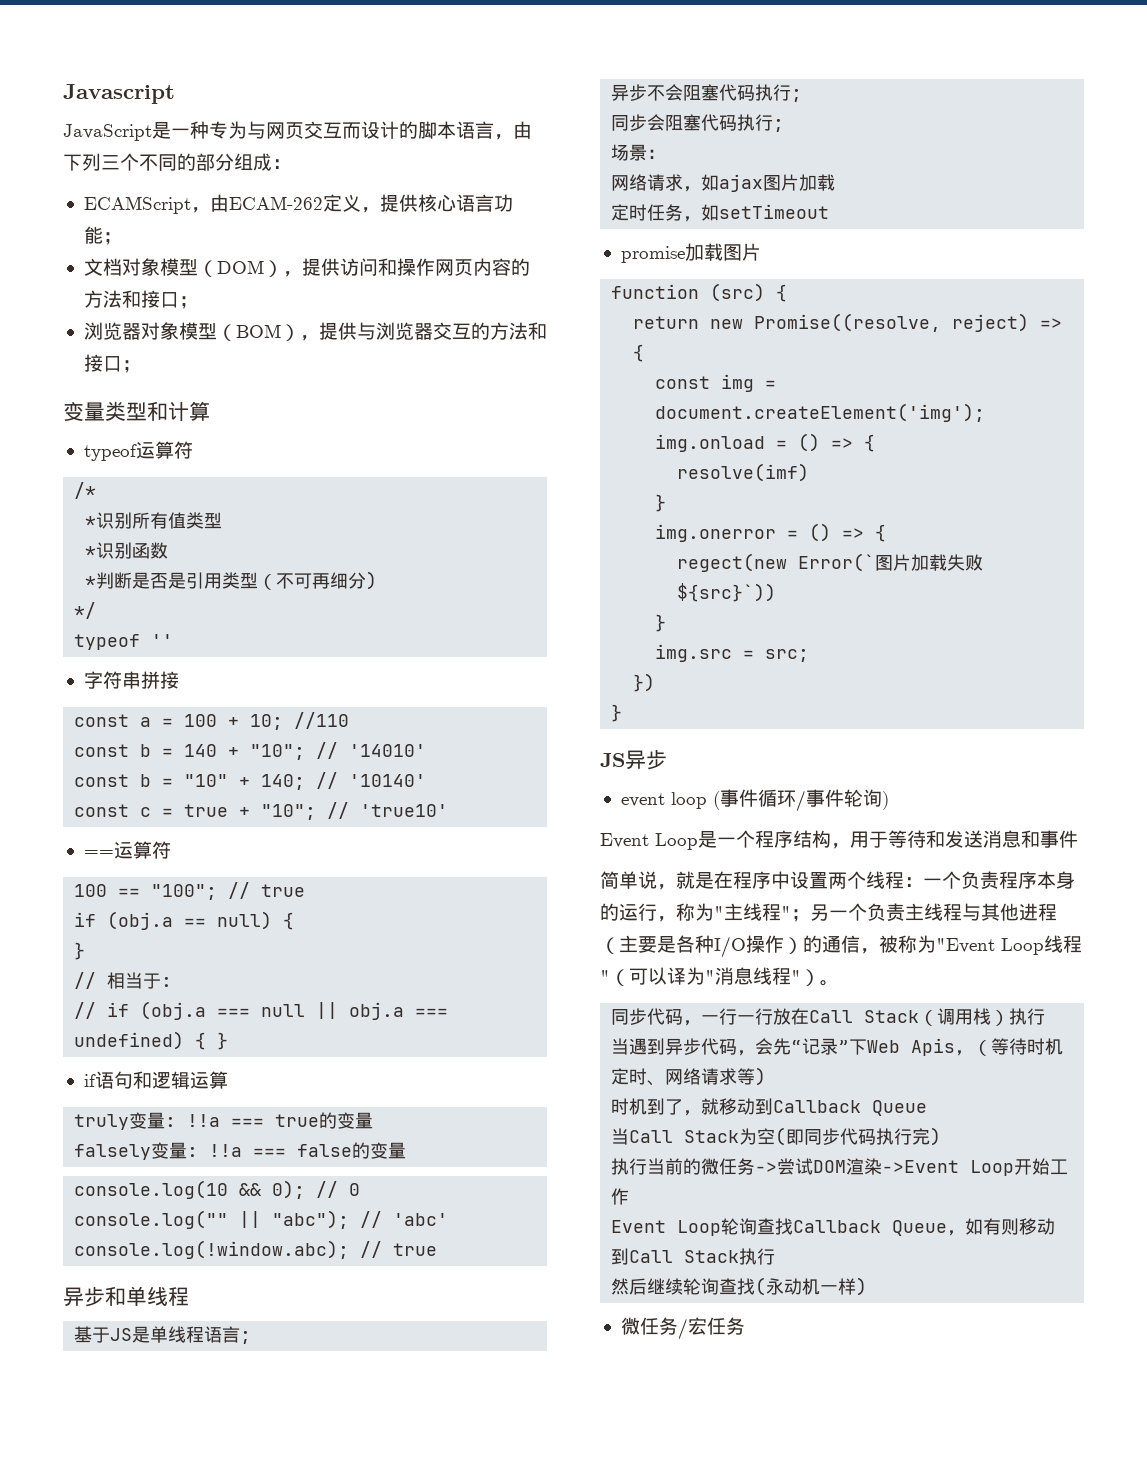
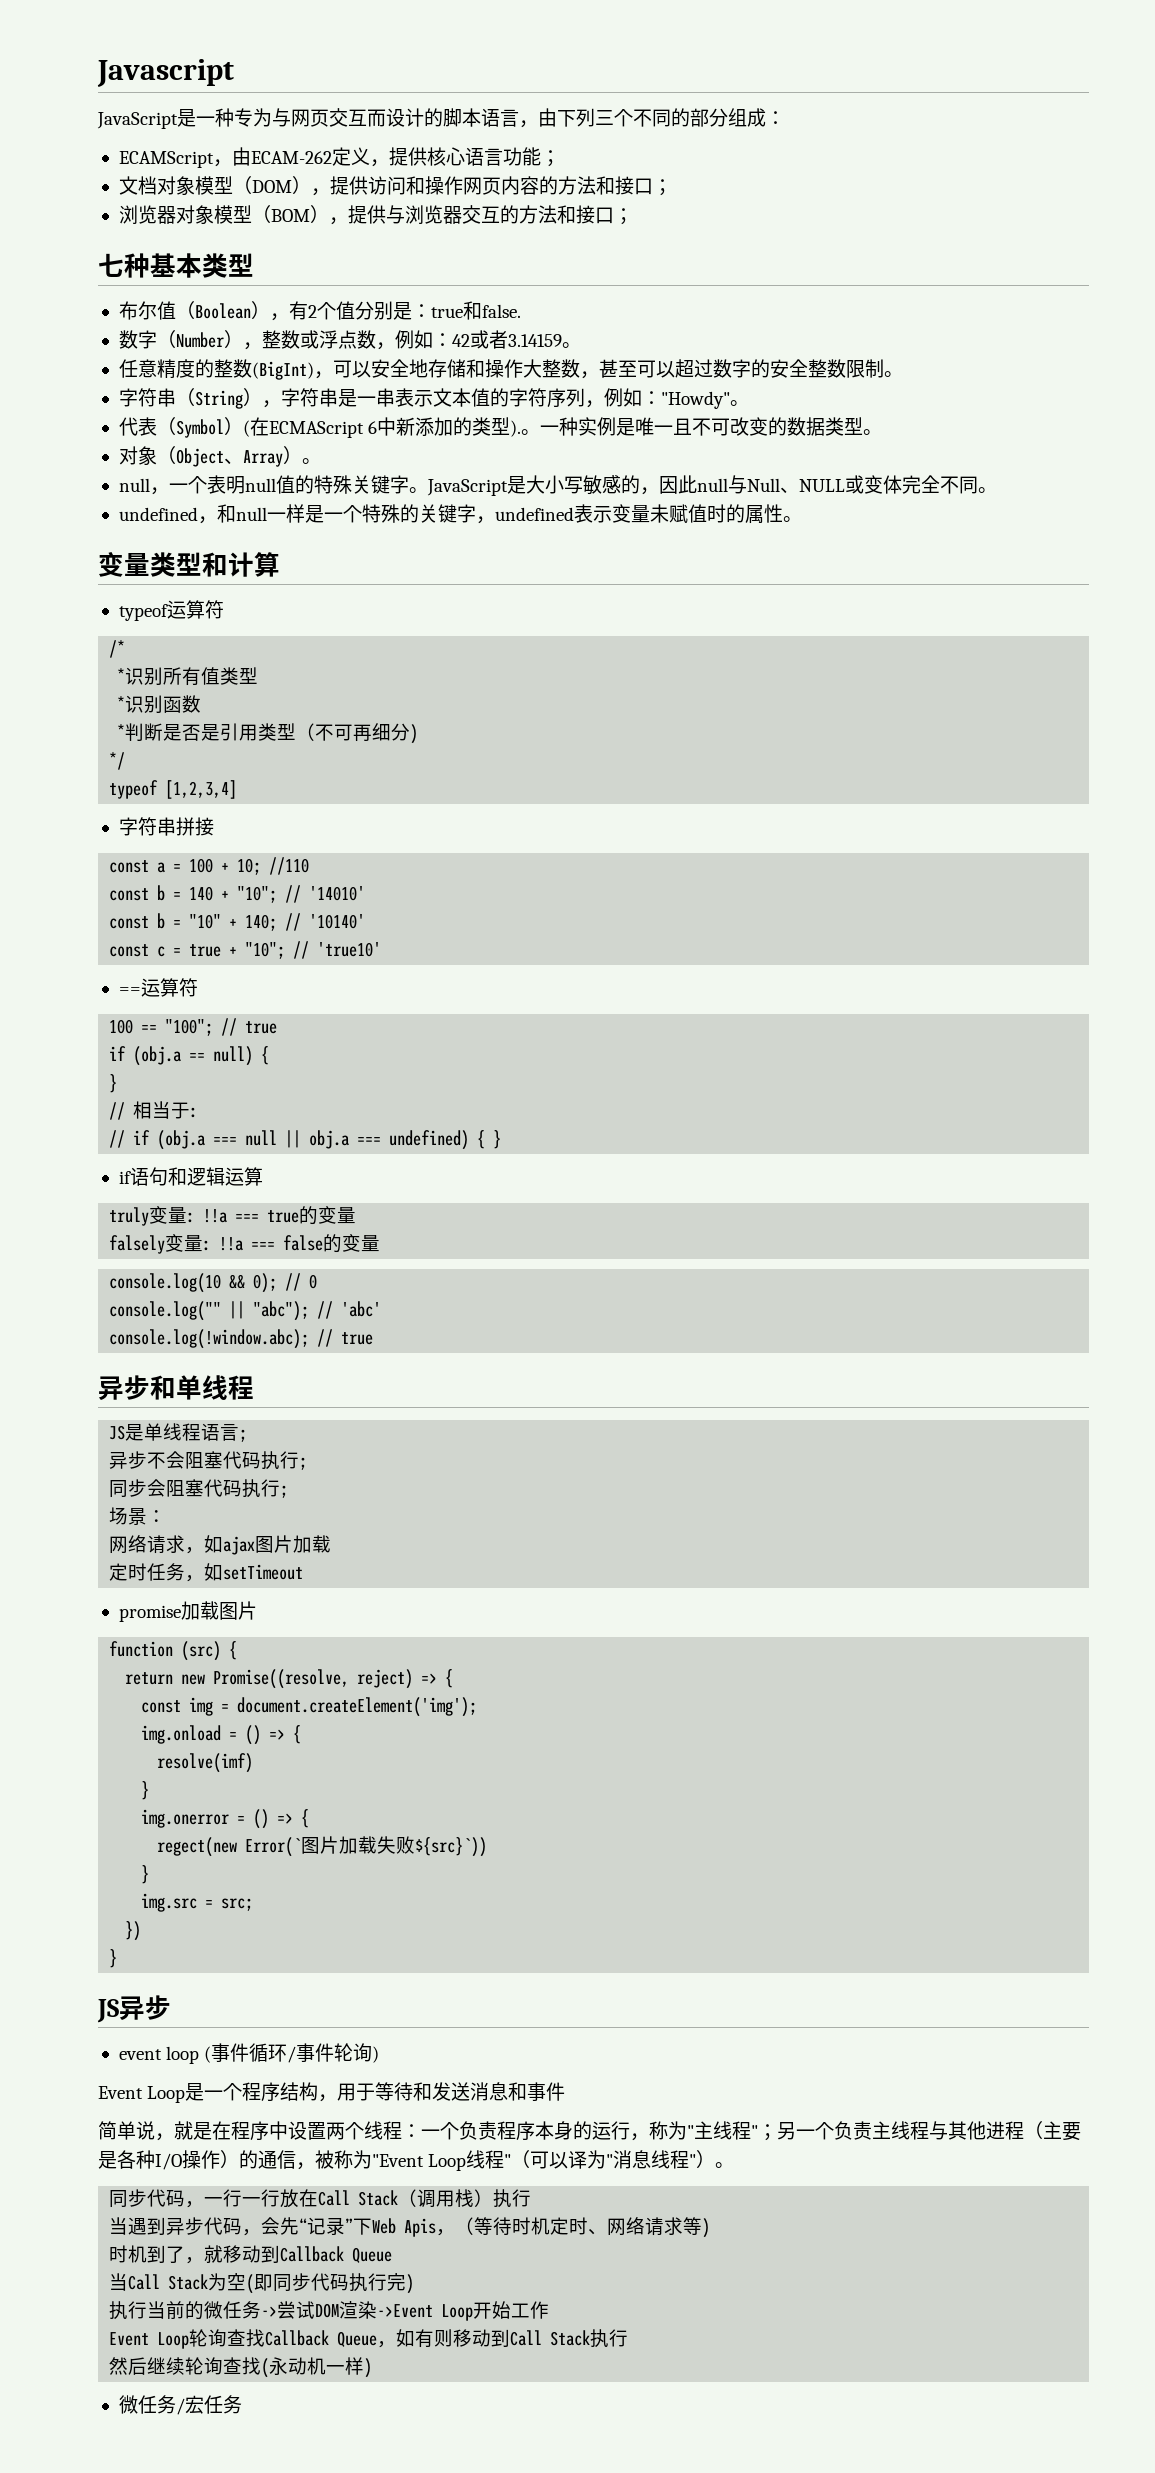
(141, 366) none -> [98,253,254,278] [118,301,521,321] [118,330,581,350] [118,359,903,380] [118,388,749,409] [118,417,883,438] [118,446,321,467] [118,475,997,496] [118,504,802,524] // 七种基本类型 // 布尔值（Boolean），有2个值分别是：true和false. // 数字（Number），整数或浮点数，例如：42或者3.14159。 // 任意精度的整数(BigInt)，可以安全地存储和操作大整数，甚至可以超过数字的安全整数限制。 // 字符串（String），字符串是一串表示文本值的字符序列，例如："Howdy"。 // 代表（Symbol）(在ECMAScript 6中新添加的类型).。一种实例是唯一且不可改变的数据类型。 // 对象（Object、Array）。 // null，一个表明null值的特殊关键字。JavaScript是大小写敏感的，因此null与Null、NULL或变体完全不同。 // undefined，和null一样是一个特殊的关键字，undefined表示变量未赋值时的属性。
[151,634,174,647] '' -> [165,780,238,799] [1,2,3,4]
[74,1326,111,1343] 基于 -> (254, 1387) none

